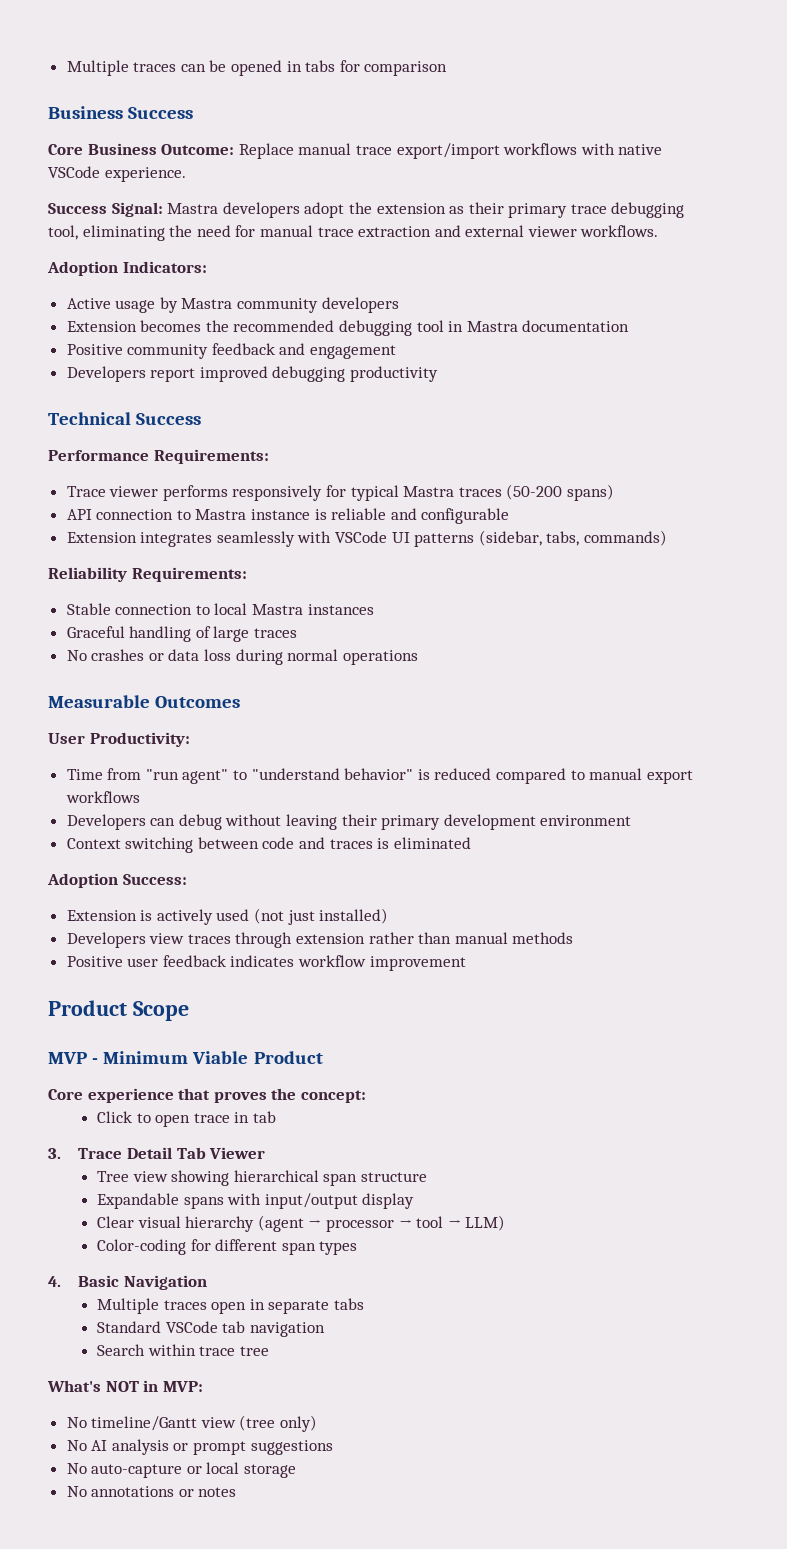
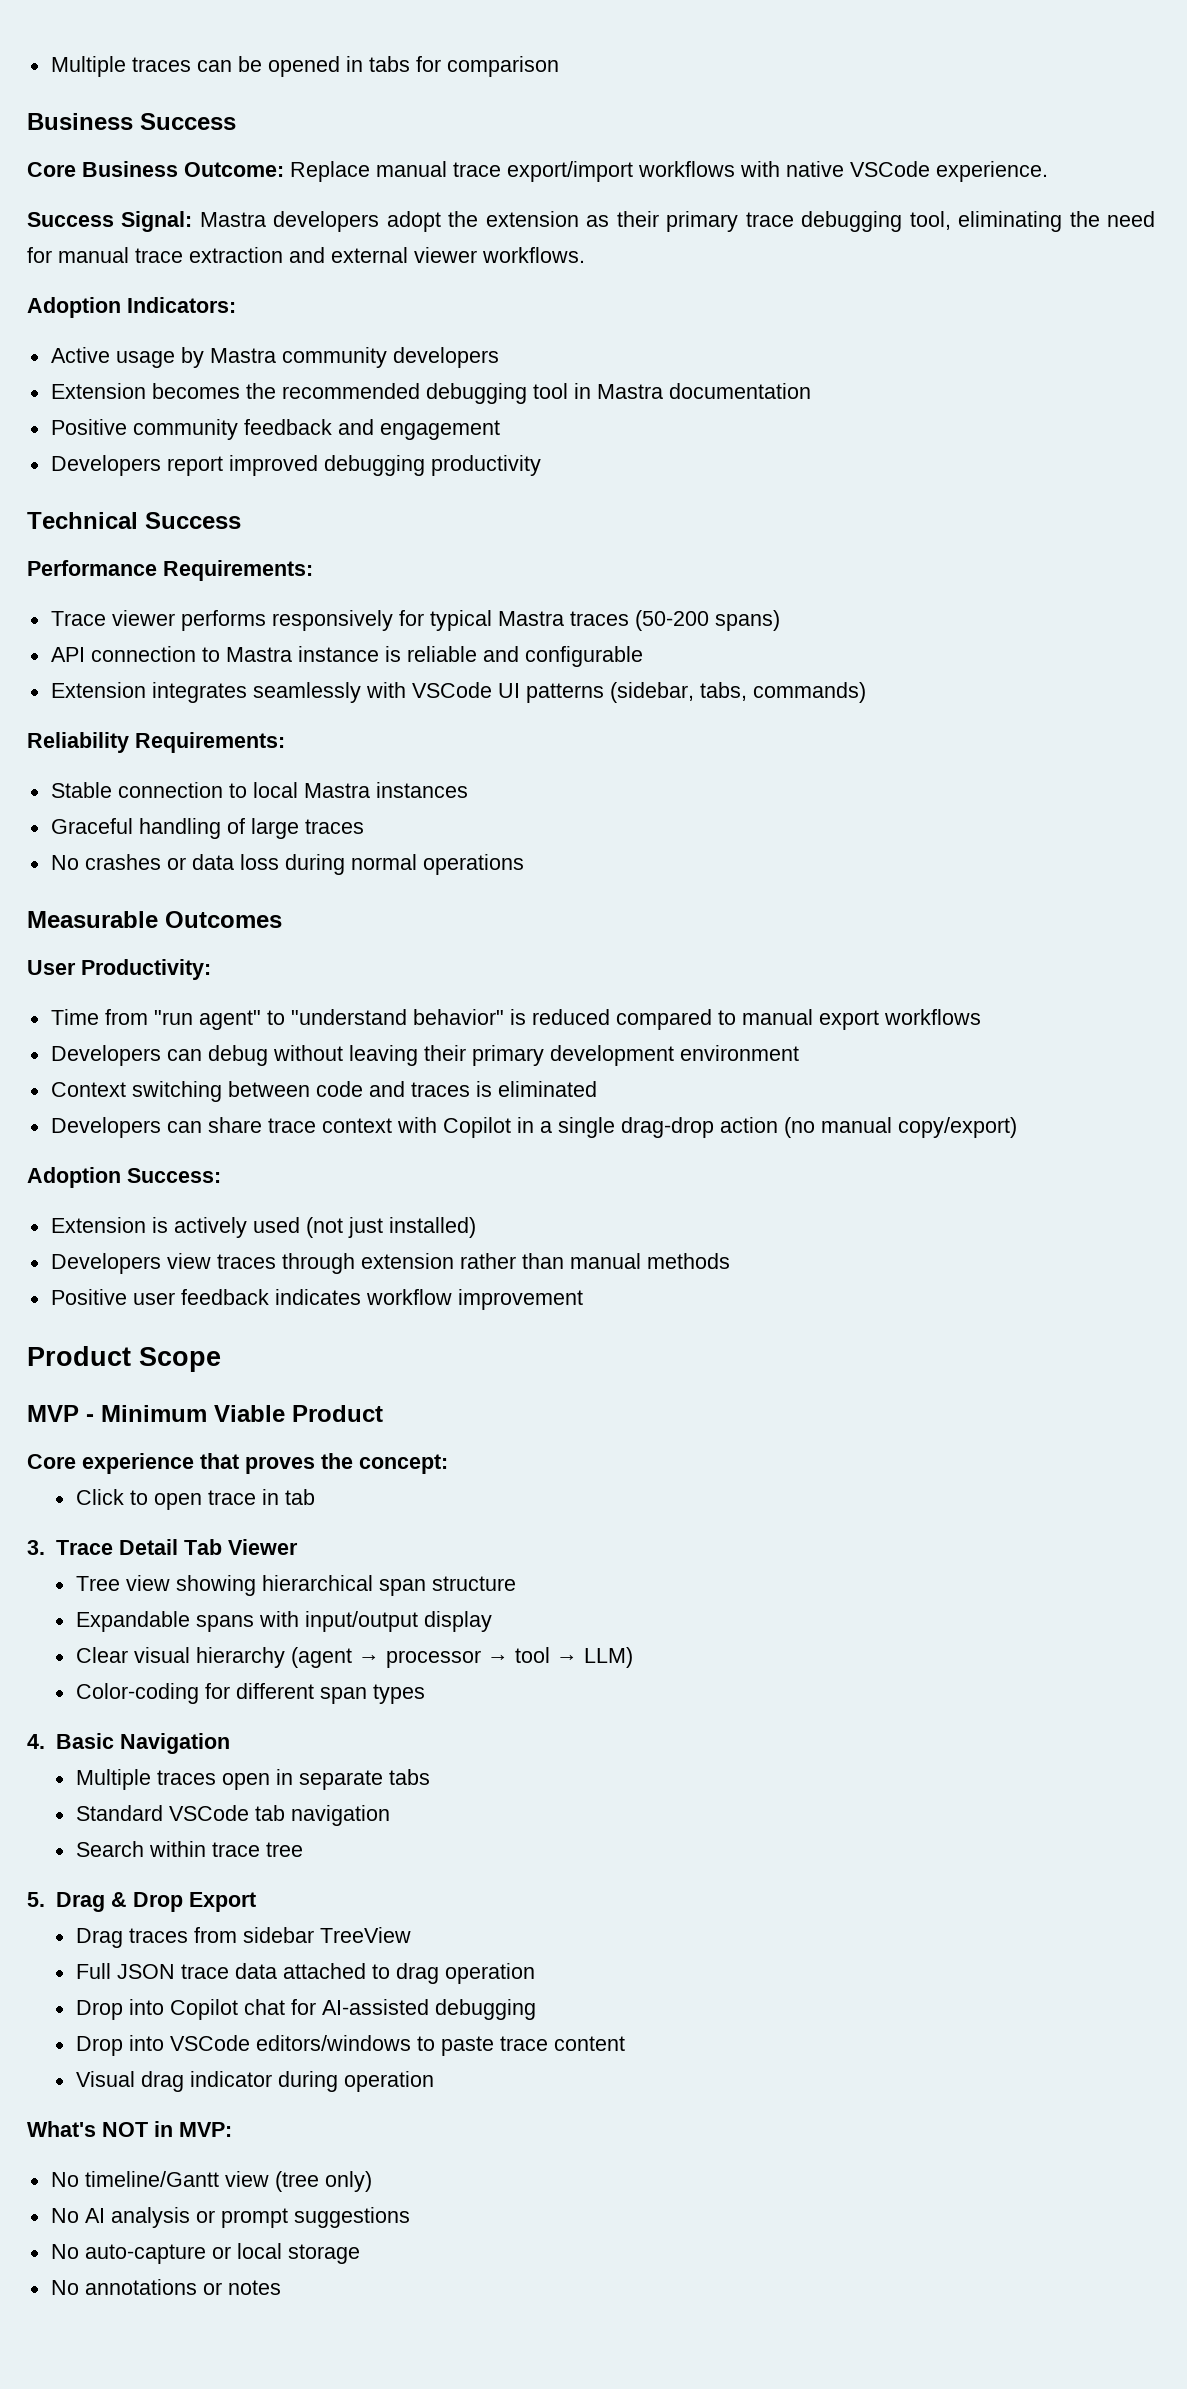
(471, 843) none -> [50,1117,1017,1138] // Developers can share trace context with Copilot in a single drag-drop action (no manual copy/export)
(269, 1351) none -> [27,1892,256,1912] [75,1927,411,1948] [75,1963,535,1984] [75,1999,536,2020] [75,2035,625,2056] [75,2071,434,2092] // 5. Drag & Drop Export // Drag traces from sidebar TreeView // Full JSON trace data attached to drag operation // Drop into Copilot chat for AI-assisted debugging // Drop into VSCode editors/windows to paste trace content // Visual drag indicator during operation

